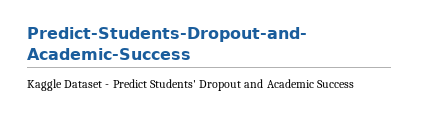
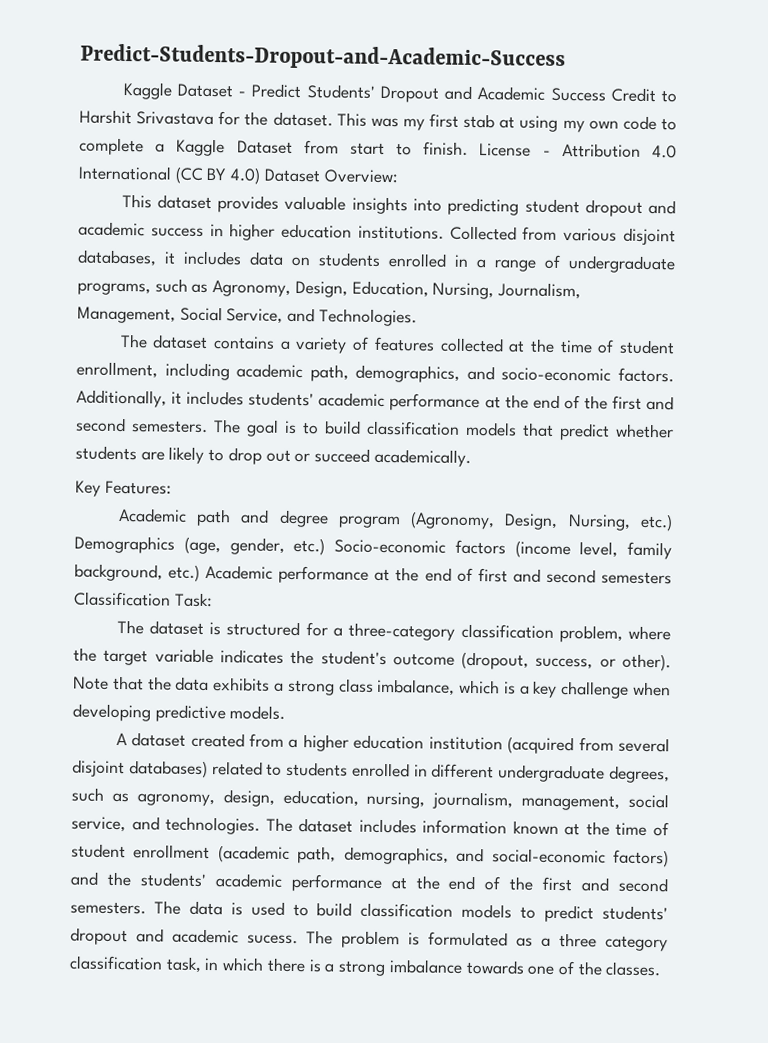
(354, 84) none -> [610,87,677,103] [79,109,677,133] [79,137,677,159] [78,165,398,185] [121,194,676,217] [78,221,676,246] [77,249,676,274] [77,278,582,300] [77,306,417,327] [119,333,675,355] [76,361,674,383] [76,389,674,412] [76,417,674,441] [75,445,471,467] [75,480,172,497] [117,507,673,532] [74,535,672,560] [74,563,672,585] [74,591,213,608] [116,619,671,643] [73,647,671,672] [73,675,671,699] [72,703,286,723] [115,732,670,755] [72,759,670,784] [71,787,669,811] [71,816,669,837] [71,843,670,868] [70,871,669,893] [70,900,668,923] [70,927,668,952] [69,955,662,977] Credit to Harshit Srivastava for the dataset. This was my first stab at using my own code to complete a Kaggle Dataset from start to finish. License - Attribution 4.0 International (CC BY 4.0) Dataset Overview: // This dataset provides valuable insights into predicting student dropout and academic success in higher education institutions. Collected from various disjoint databases, it includes data on students enrolled in a range of undergraduate programs, such as Agronomy, Design, Education, Nursing, Journalism, Management, Social Service, and Technologies. // The dataset contains a variety of features collected at the time of student enrollment, including academic path, demographics, and socio-economic factors. Additionally, it includes students' academic performance at the end of the first and second semesters. The goal is to build classification models that predict whether students are likely to drop out or succeed academically. // Key Features: // Academic path and degree program (Agronomy, Design, Nursing, etc.) Demographics (age, gender, etc.) Socio-economic factors (income level, family background, etc.) Academic performance at the end of first and second semesters Classification Task: // The dataset is structured for a three-category classification problem, where the target variable indicates the student's outcome (dropout, success, or other). Note that the data exhibits a strong class imbalance, which is a key challenge when developing predictive models. // A dataset created from a higher education institution (acquired from several disjoint databases) related to students enrolled in different undergraduate degrees, such as agronomy, design, education, nursing, journalism, management, social service, and technologies. The dataset includes information known at the time of student enrollment (academic path, demographics, and social-economic factors) and the students' academic performance at the end of the first and second semesters. The data is used to build classification models to predict students' dropout and academic sucess. The problem is formulated as a three category classification task, in which there is a strong imbalance towards one of the classes.

